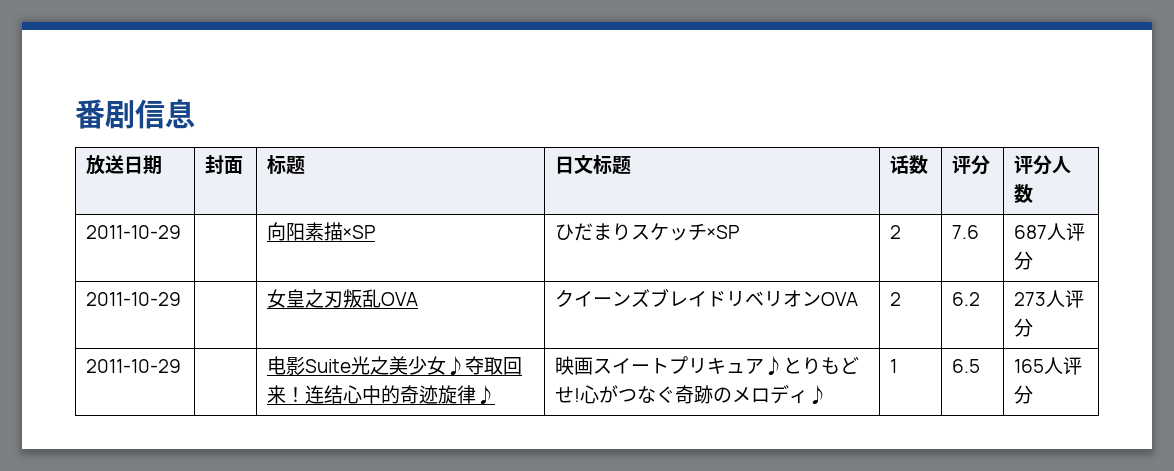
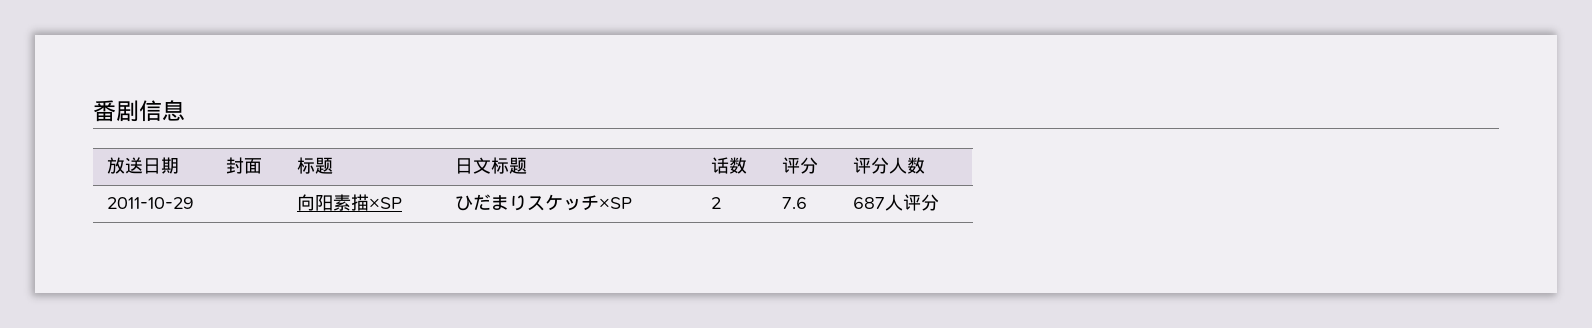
[86,292,182,306] [267,289,419,308] [555,288,859,307] [890,292,902,306] [952,292,981,306] [1014,290,1085,308] [1014,318,1034,337] [86,359,182,373] [267,356,523,375] [267,385,496,404] [555,356,860,375] [555,385,828,404] [890,359,898,373] [952,359,981,373] [1014,357,1083,375] [1014,385,1034,404] // 2011-10-29 | | 女皇之刃叛乱OVA | クイーンズブレイドリベリオンOVA | 2 | 6.2 | 273人评分 // 2011-10-29 | | 电影Suite光之美少女♪夺取回来！连结心中的奇迹旋律♪ | 映画スイートプリキュア♪とりもどせ!心がつなぐ奇跡のメロディ♪ | 1 | 6.5 | 165人评分 -> (939, 202) none

